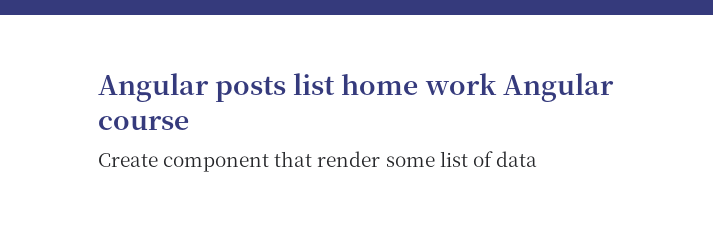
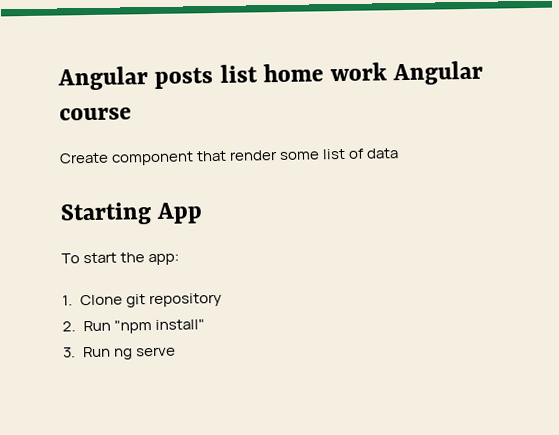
(537, 159) none -> [60,202,204,226] [61,252,180,266] [62,292,222,308] [62,319,205,334] [63,346,176,360] // Starting App // To start the app: // 1. Clone git repository // 2. Run "npm install" // 3. Run ng serve

